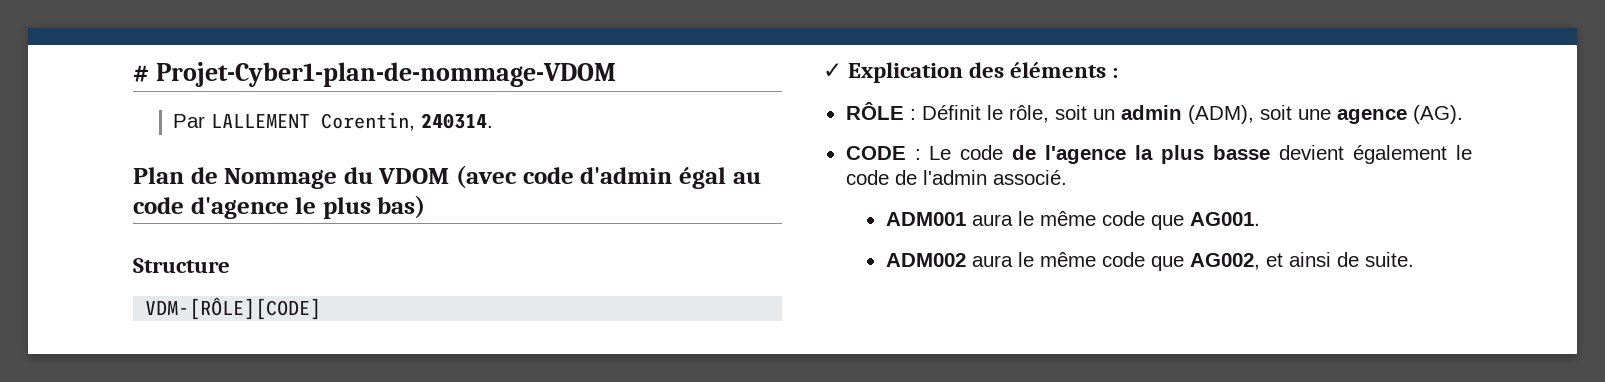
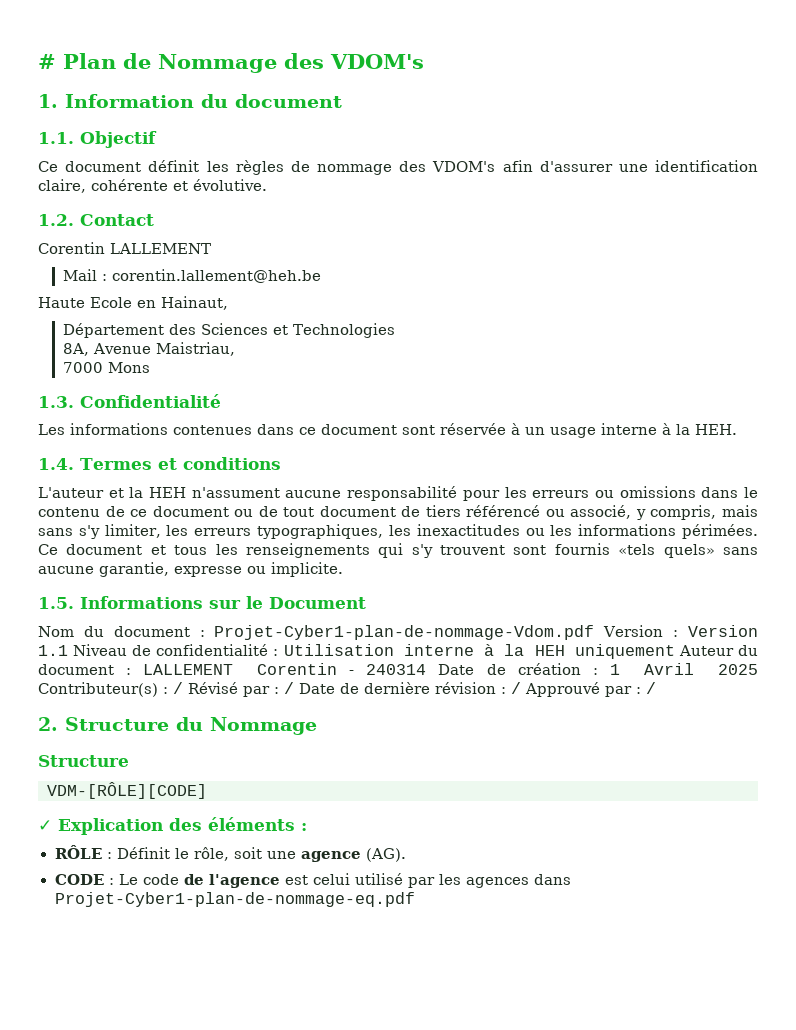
[156,62,617,87] [173,112,494,131] [133,165,761,189] [133,195,426,219] Projet-Cyber1-plan-de-nommage-VDOM // Par LALLEMENT Corentin, 240314. // Plan de Nommage du VDOM (avec code d'admin égal au code d'agence le plus bas) -> [63,53,424,73] [38,94,342,108] [38,131,157,148] [38,160,758,175] [38,179,267,193] [38,214,154,226] [38,242,211,254] [62,269,321,283] [38,296,228,310] [62,323,395,338] [62,342,235,356] [62,362,150,373] [38,394,221,408] [38,423,737,438] [38,457,281,470] [38,486,759,501] [38,505,758,520] [38,524,758,539] [38,543,758,558] [38,562,343,577] [38,596,366,609] [38,625,758,640] [38,644,759,659] [38,663,758,675] [38,682,656,697] [38,717,317,735] Plan de Nommage des VDOM's // 1. Information du document // 1.1. Objectif // Ce document définit les règles de nommage des VDOM's afin d'assurer une identification claire, cohérente et évolutive. // 1.2. Contact // Corentin LALLEMENT // Mail : corentin.lallement@heh.be // Haute Ecole en Hainaut, // Département des Sciences et Technologies // 8A, Avenue Maistriau, // 7000 Mons // 1.3. Confidentialité // Les informations contenues dans ce document sont réservée à un usage interne à la HEH. // 1.4. Termes et conditions // L'auteur et la HEH n'assument aucune responsabilité pour les erreurs ou omissions dans le contenu de ce document ou de tout document de tiers référencé ou associé, y compris, mais sans s'y limiter, les erreurs typographiques, les inexactitudes ou les informations périmées. Ce document et tous les renseignements qui s'y trouvent sont fournis «tels quels» sans aucune garantie, expresse ou implicite. // 1.5. Informations sur le Document // Nom du document : Projet-Cyber1-plan-de-nommage-Vdom.pdf Version : Version 1.1 Niveau de confidentialité : Utilisation interne à la HEH uniquement Auteur du document : LALLEMENT Corentin - 240314 Date de création : 1 Avril 2025 Contributeur(s) : / Révisé par : / Date de dernière révision : / Approuvé par : / // 2. Structure du Nommage
[1092,105,1292,124] un admin (ADM), soit -> (262, 853) none
[1135,145,1472,164] [845,170,1067,185] [885,211,1260,230] [885,252,1414,271] la plus basse devient également le code de l'admin associé. // ADM001 aura le même code que AG001. // ADM002 aura le même code que AG002, et ainsi de suite. -> [284,873,571,888] [54,892,415,907] est celui utilisé par les agences dans Projet-Cyber1-plan-de-nommage-eq.pdf

